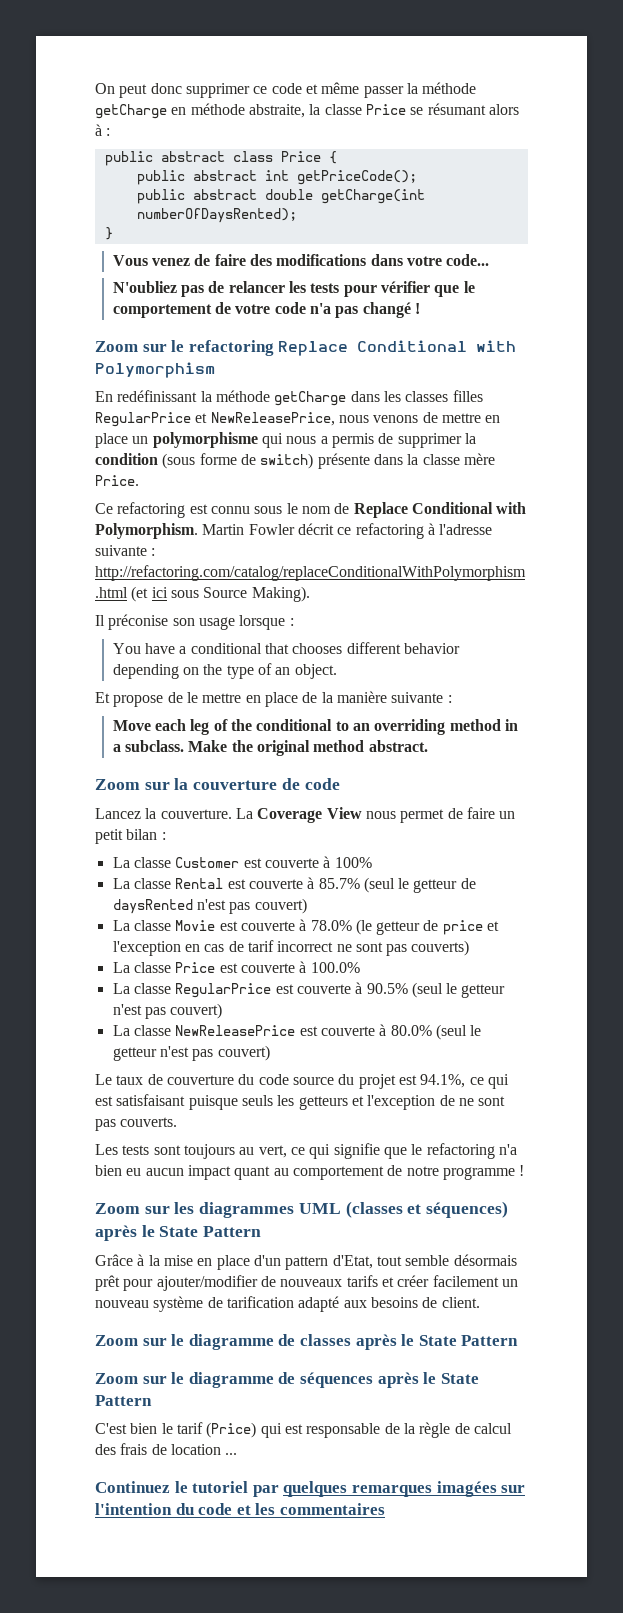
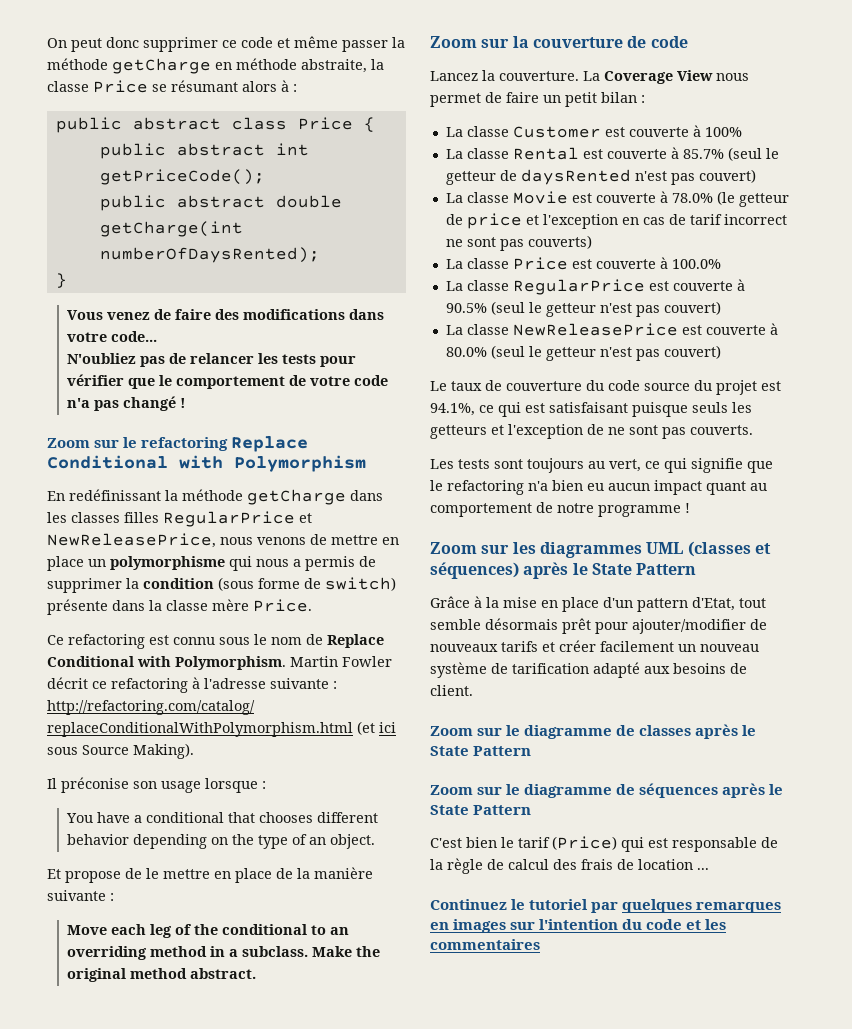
[436,1481,497,1497] imagées -> [430,919,507,933] en images

